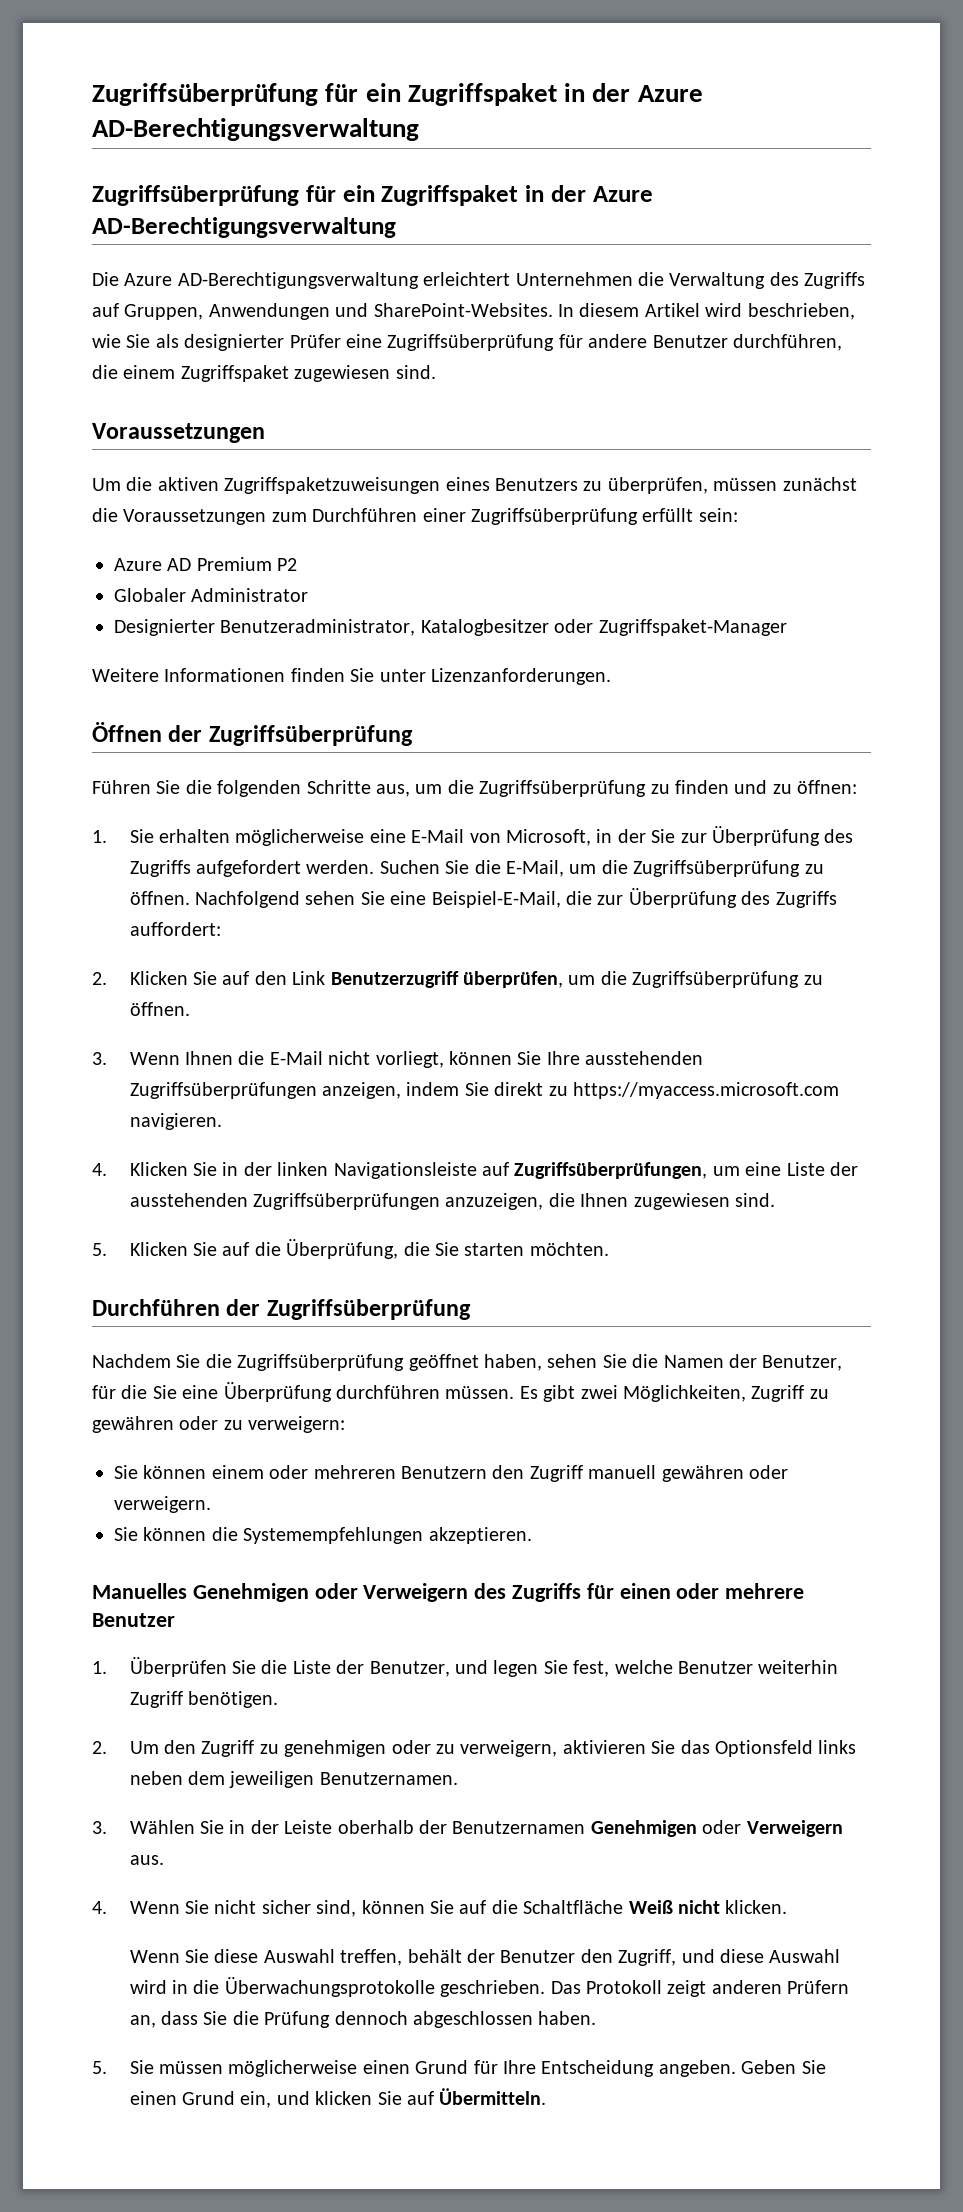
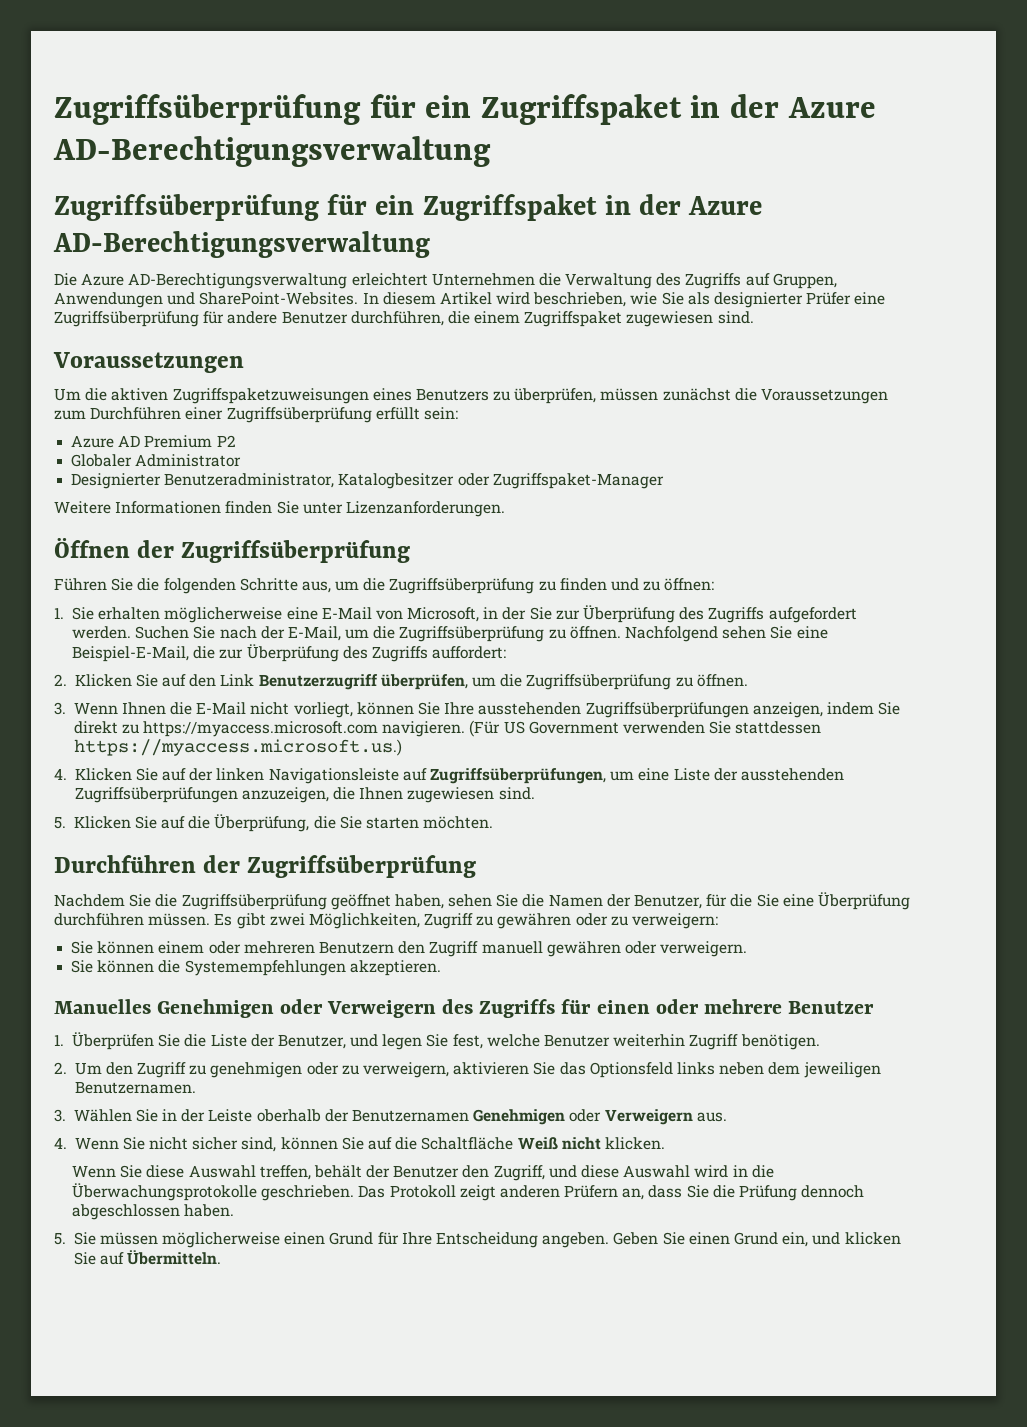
[474,860,501,874] die -> [219,626,285,639] nach der
(222, 1121) none -> [469,720,822,737] [73,739,402,756] (Für US Government verwenden Sie stattdessen https://myaccess.microsoft.us.)
[222,1162,239,1176] in -> [162,768,187,781] auf

